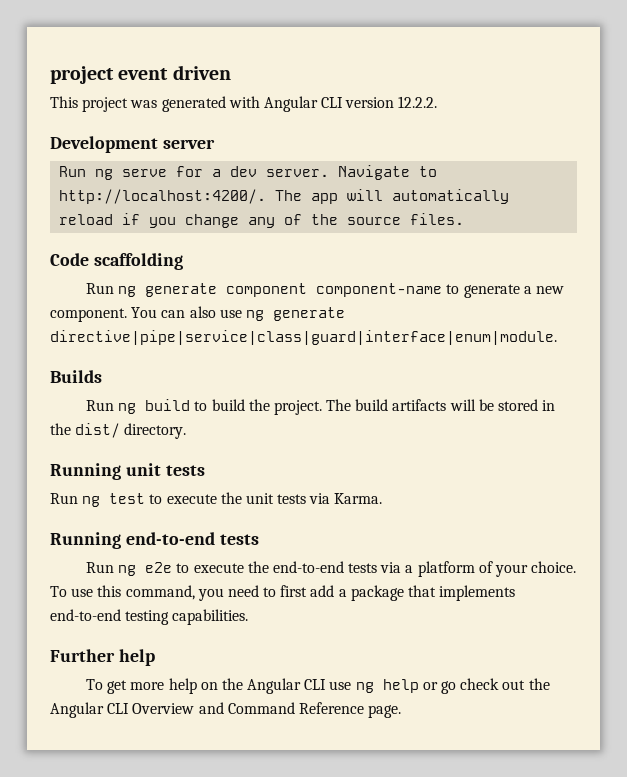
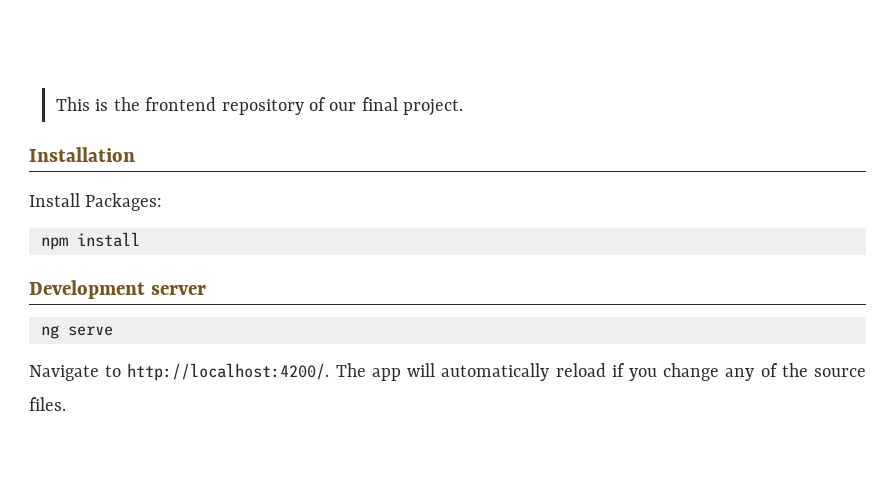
[50,65,231,84] [50,96,438,112] project event driven // This project was generated with Angular CLI version 12.2.2. -> [55,97,464,116] [29,147,135,162] [29,193,163,211] [41,232,140,250] This is the frontend repository of our final project. // Installation // Install Packages: // npm install
[59,166,87,177] Run -> (206, 290) none
[176,166,330,177] for a dev server. -> (113, 331) //
[50,253,183,270] [85,283,564,298] [50,306,345,322] [50,330,557,345] [50,370,102,383] [85,399,556,415] [50,423,187,439] [50,463,205,480] [50,492,383,507] [50,532,259,549] [85,561,577,577] [50,585,516,601] [50,609,249,625] [50,649,155,666] [85,678,550,694] [50,702,402,718] // Code scaffolding // Run ng generate component component-name to generate a new component. You can also use ng generate directive|pipe|service|class|guard|interface|enum|module. // Builds // Run ng build to build the project. The build artifacts will be stored in the dist/ directory. // Running unit tests // Run ng test to execute the unit tests via Karma. // Running end-to-end tests // Run ng e2e to execute the end-to-end tests via a platform of your choice. To use this command, you need to first add a package that implements end-to-end testing capabilities. // Further help // To get more help on the Angular CLI use ng help or go check out the Angular CLI Overview and Command Reference page. -> (66, 404) none

